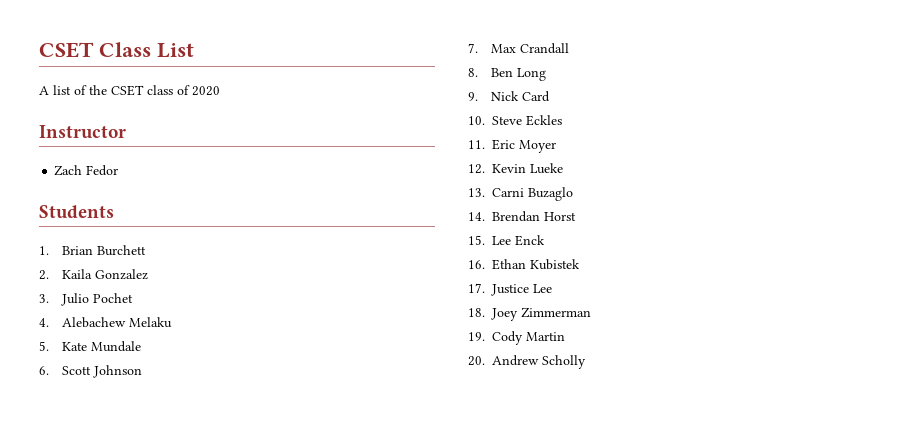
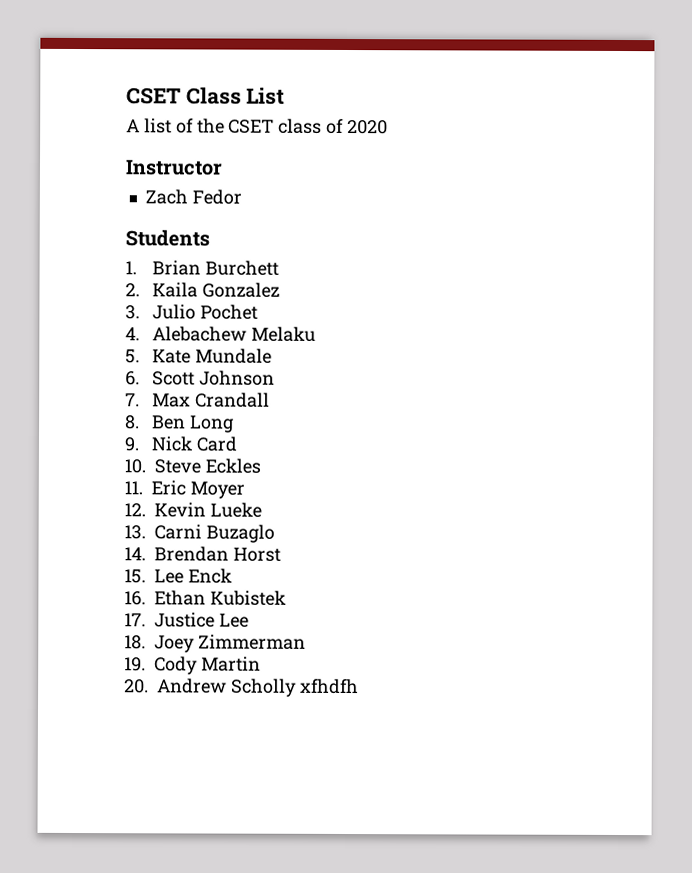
(586, 362) none -> [299,678,359,695] xfhdfh

